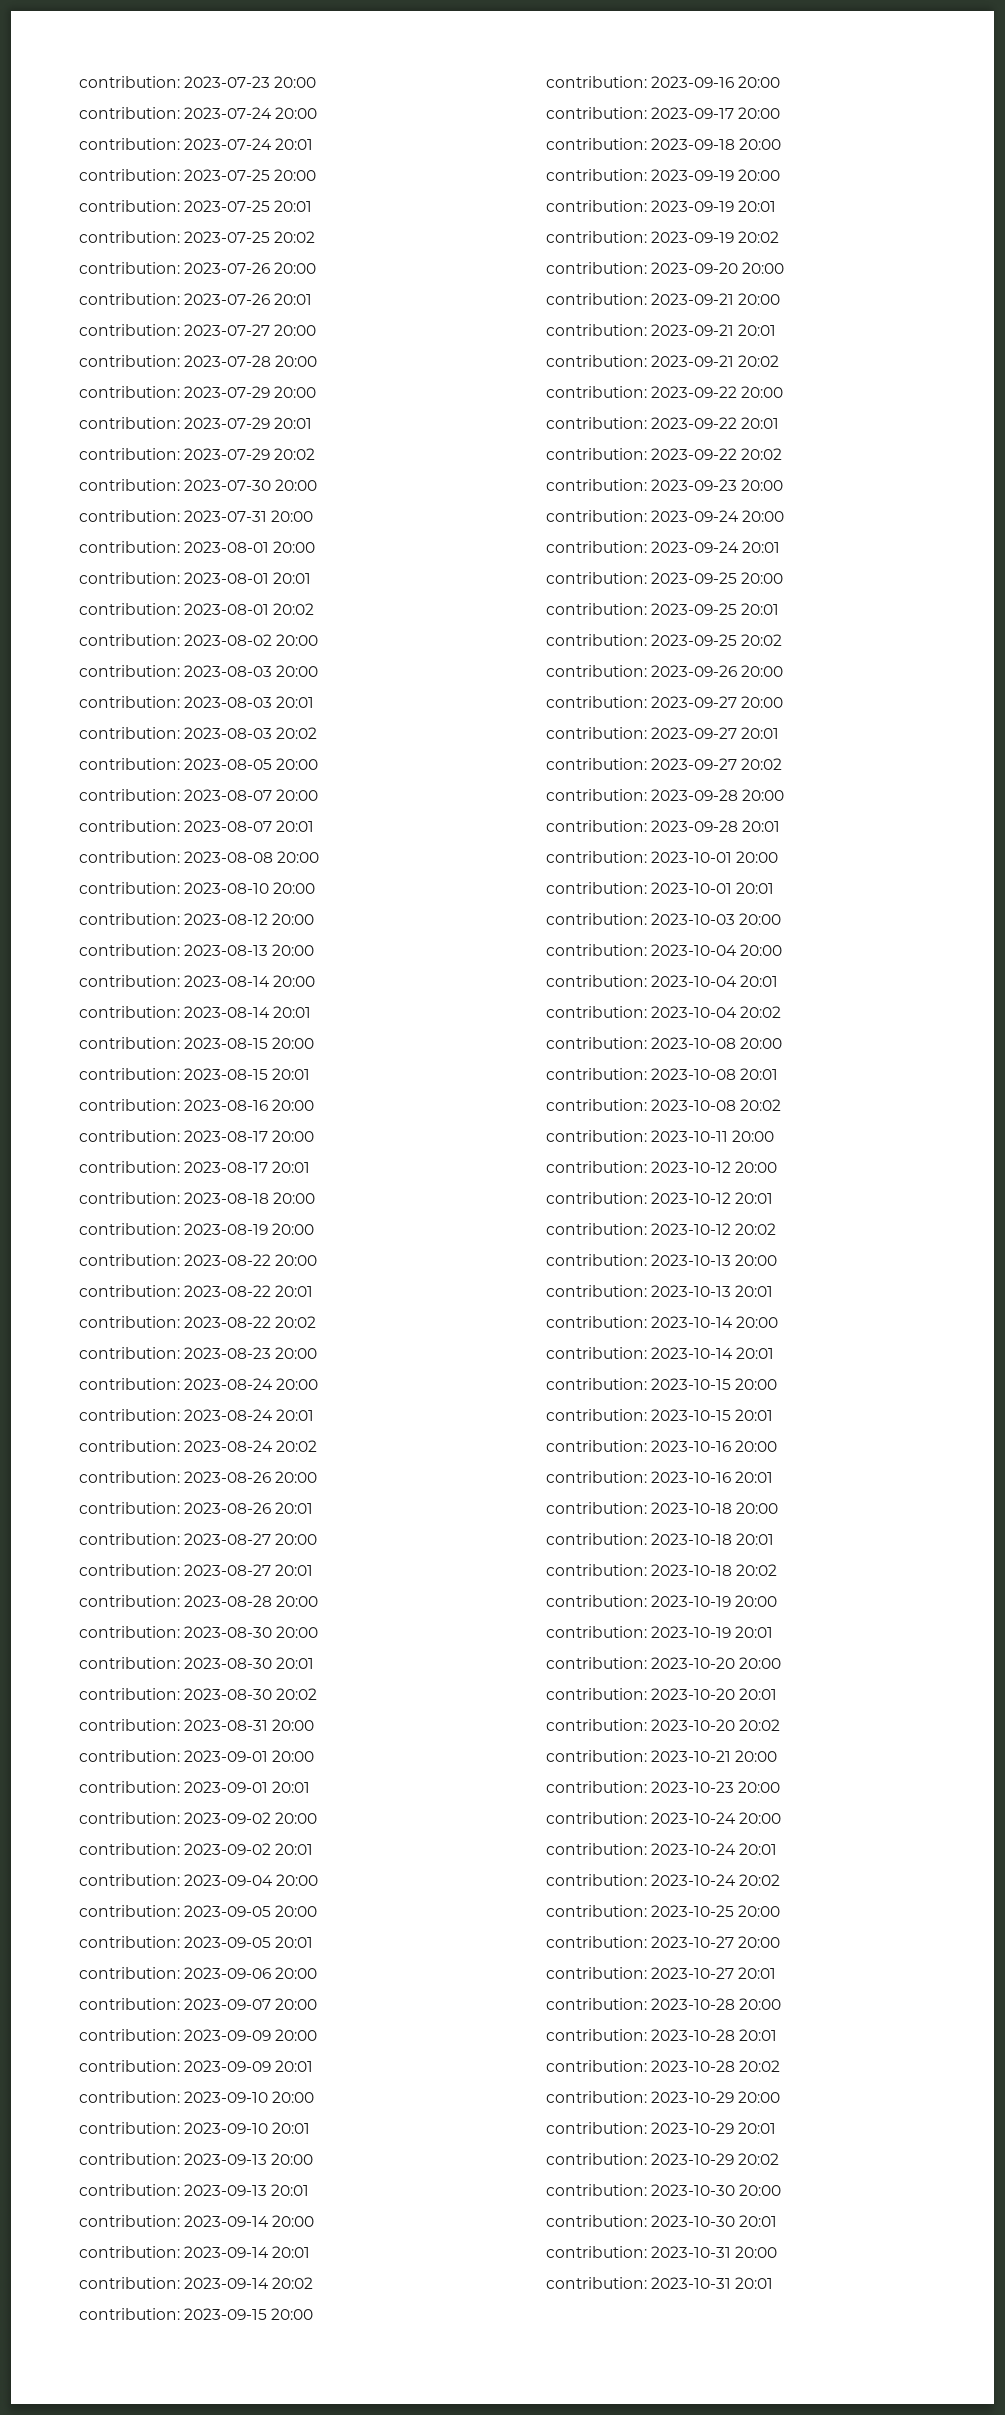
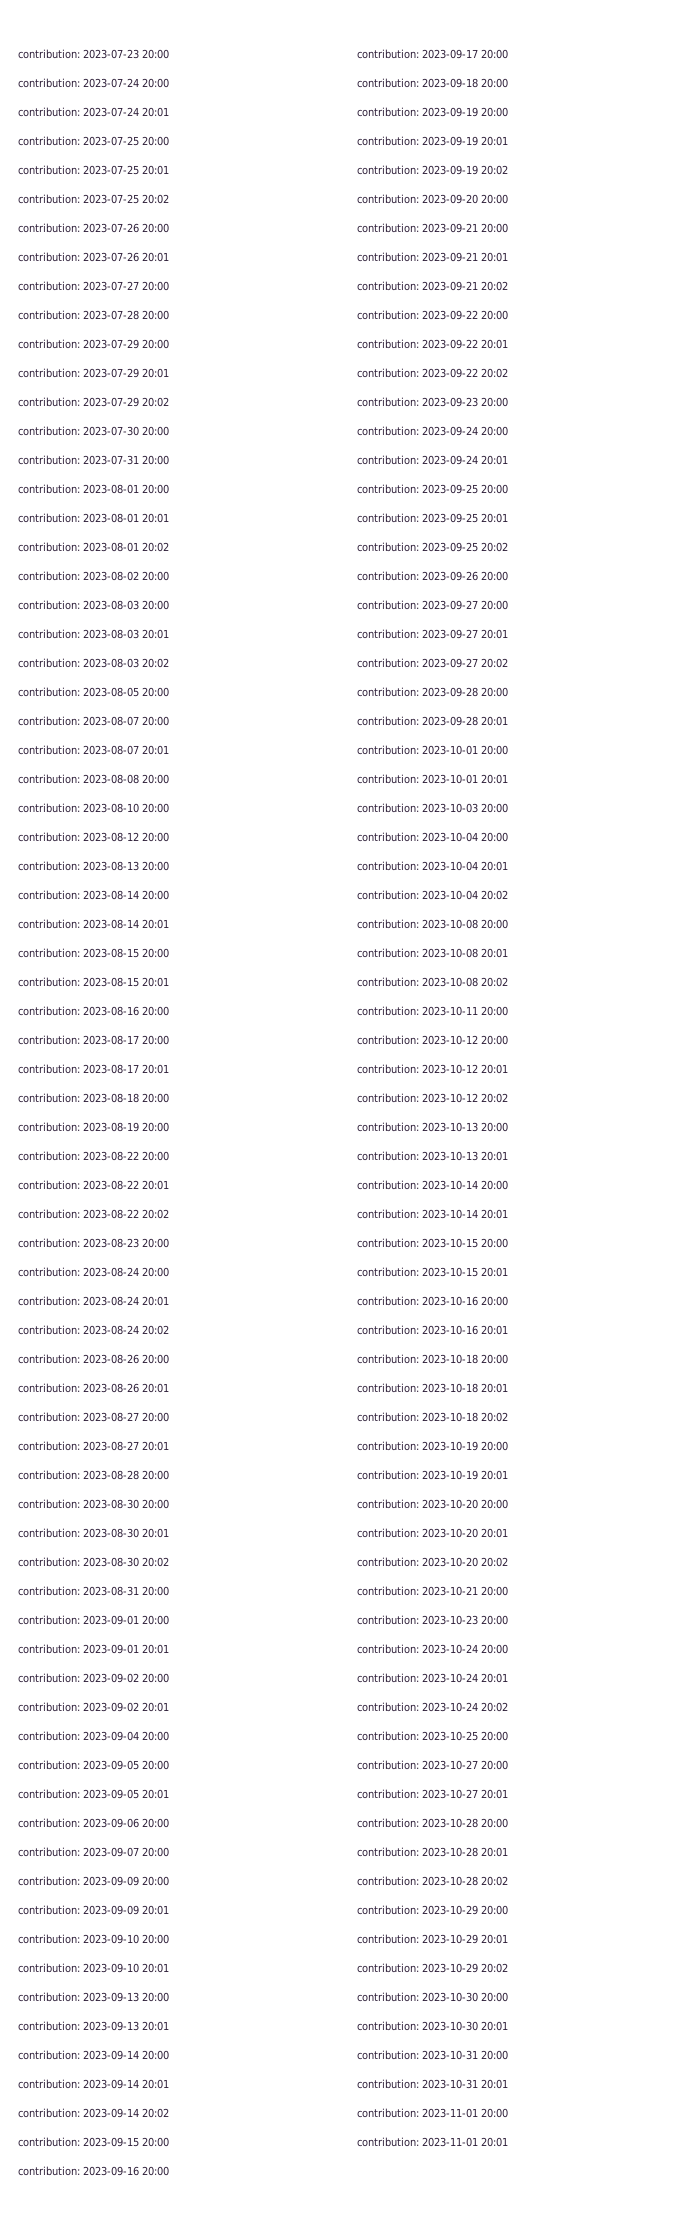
(774, 2283) none -> [357,2108,508,2118] [357,2137,508,2147] // contribution: 2023-11-01 20:00 // contribution: 2023-11-01 20:01

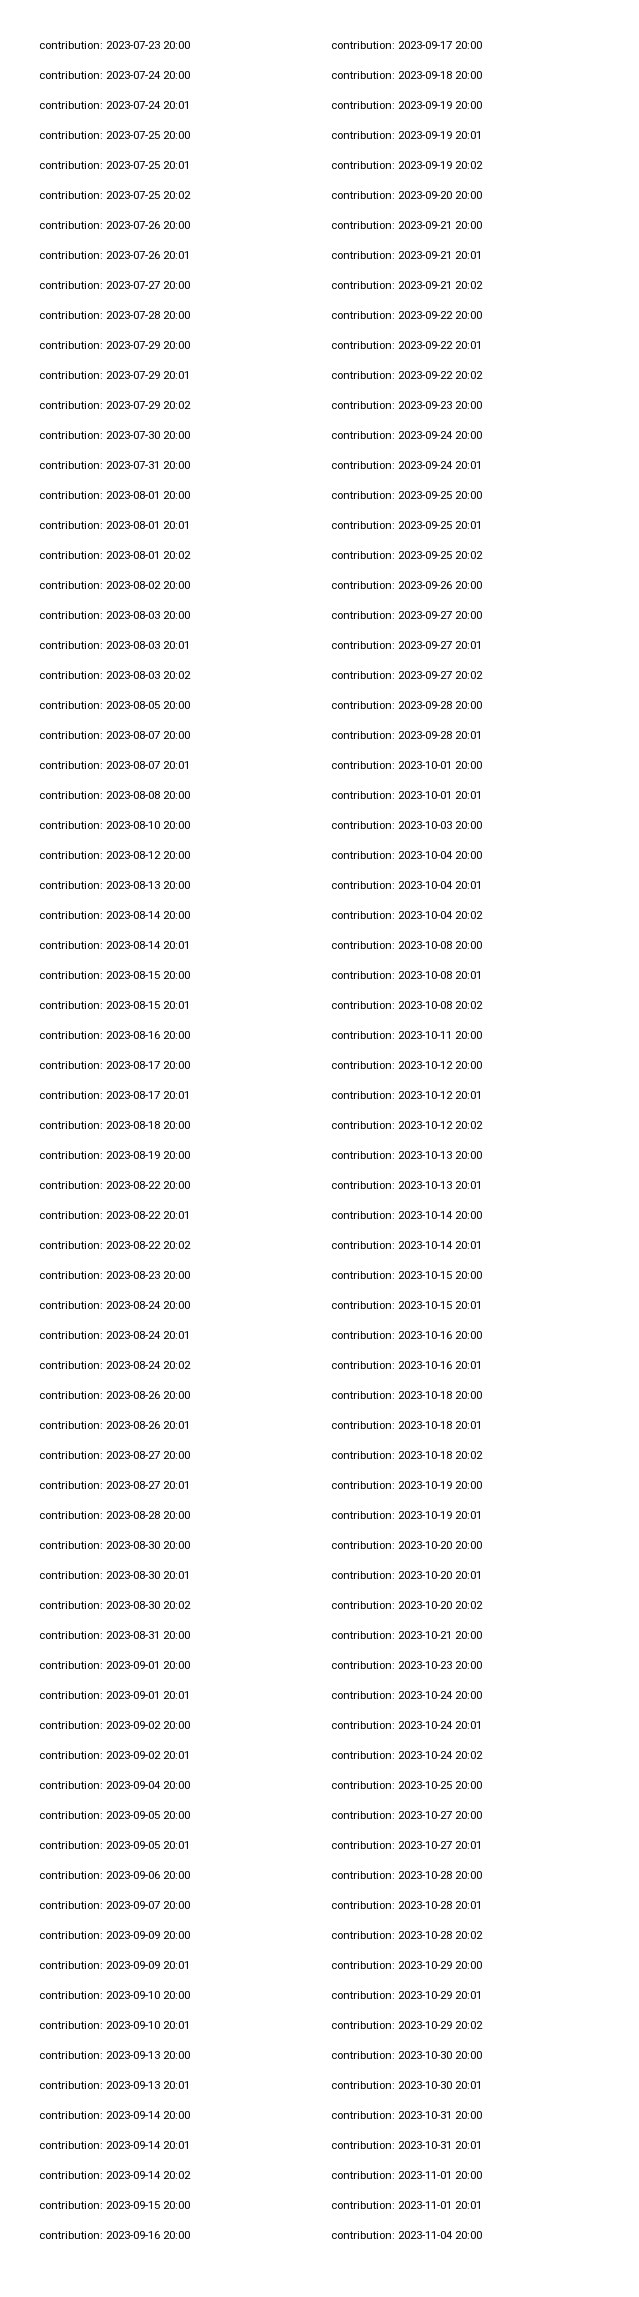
(508, 2142) none -> [331,2231,483,2239] // contribution: 2023-11-04 20:00

